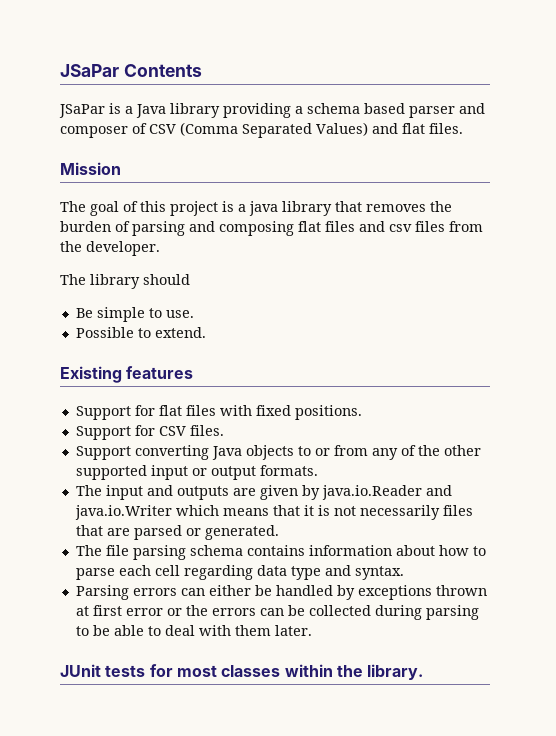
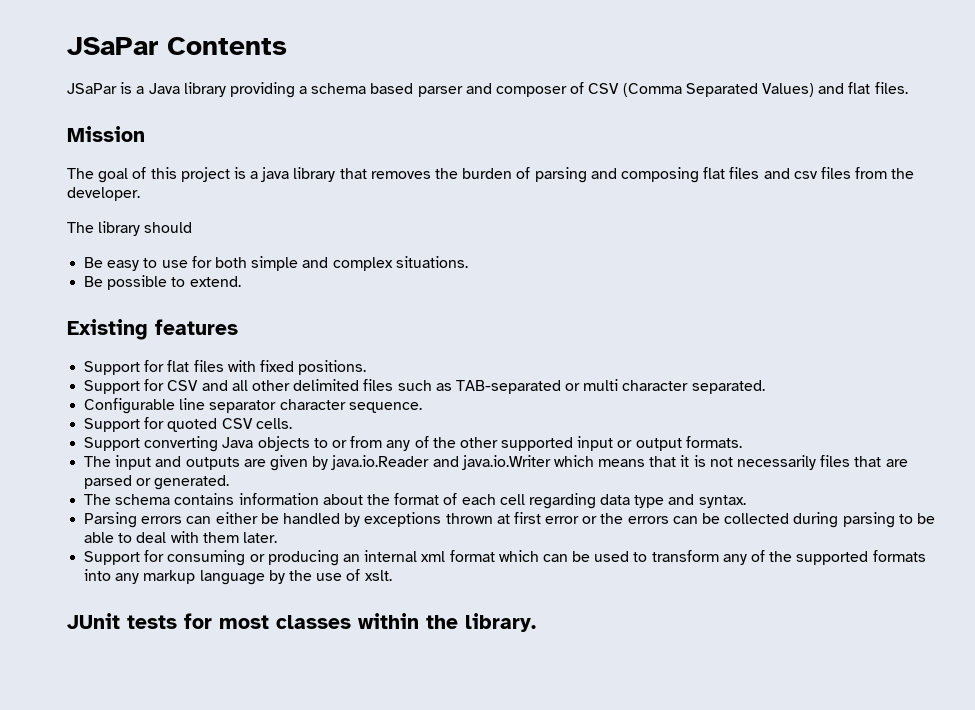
[96,307,194,322] [75,327,134,338] simple to use. // Possible -> [107,256,468,271] [84,275,168,290] easy to use for both simple and complex situations. // Be possible
[189,425,224,436] files. -> [201,379,765,394] [84,398,422,414] [84,417,292,432] and all other delimited files such as TAB-separated or multi character separated. // Configurable line separator character sequence. // Support for quoted CSV cells.
[105,545,186,560] file parsing -> (112, 499) none
[438,545,486,556] [75,568,115,580] how to parse -> [366,493,458,505] the format of
(312, 630) none -> [84,550,926,566] [84,569,392,585] // Support for consuming or producing an internal xml format which can be used to transform any of the supported formats into any markup language by the use of xslt.

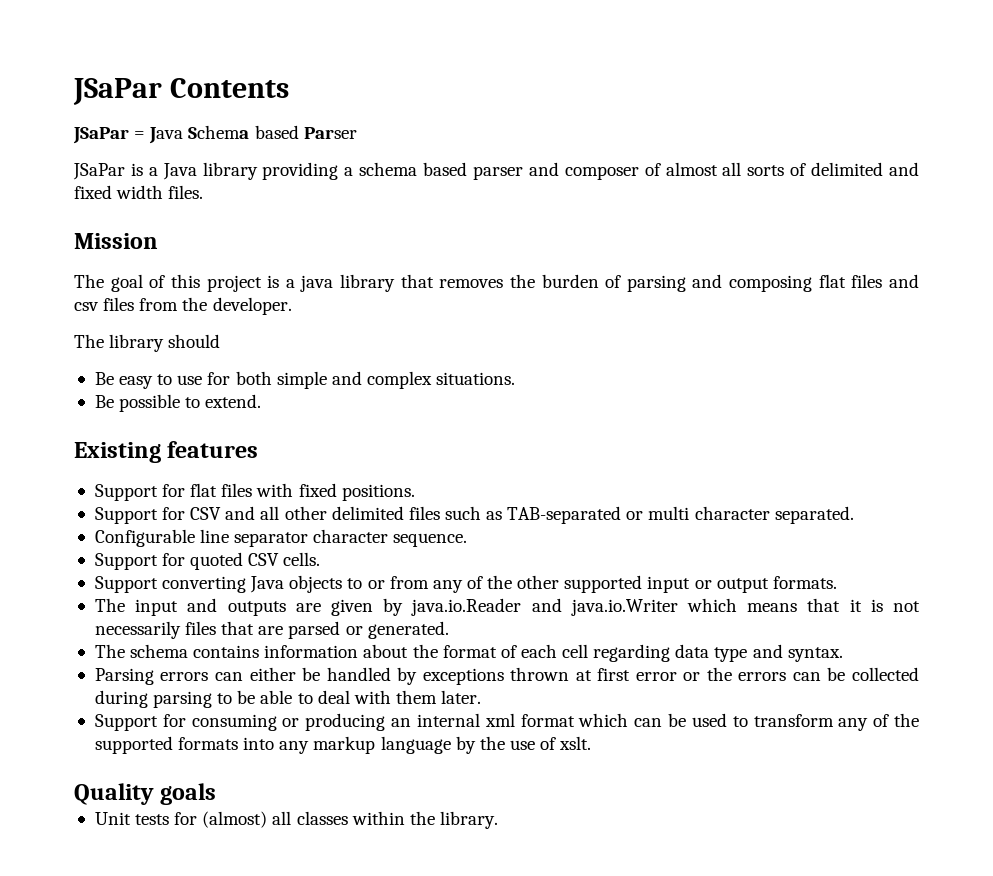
(287, 46) none -> [73,125,357,144] // JSaPar = Java Schema based Parser
[588,82,871,97] CSV (Comma Separated Values) and flat -> [665,162,920,176] [74,185,164,199] almost all sorts of delimited and fixed width
[67,613,269,629] JUnit tests for most -> [74,783,217,805] [94,811,292,828] Quality goals // Unit tests for (almost) all

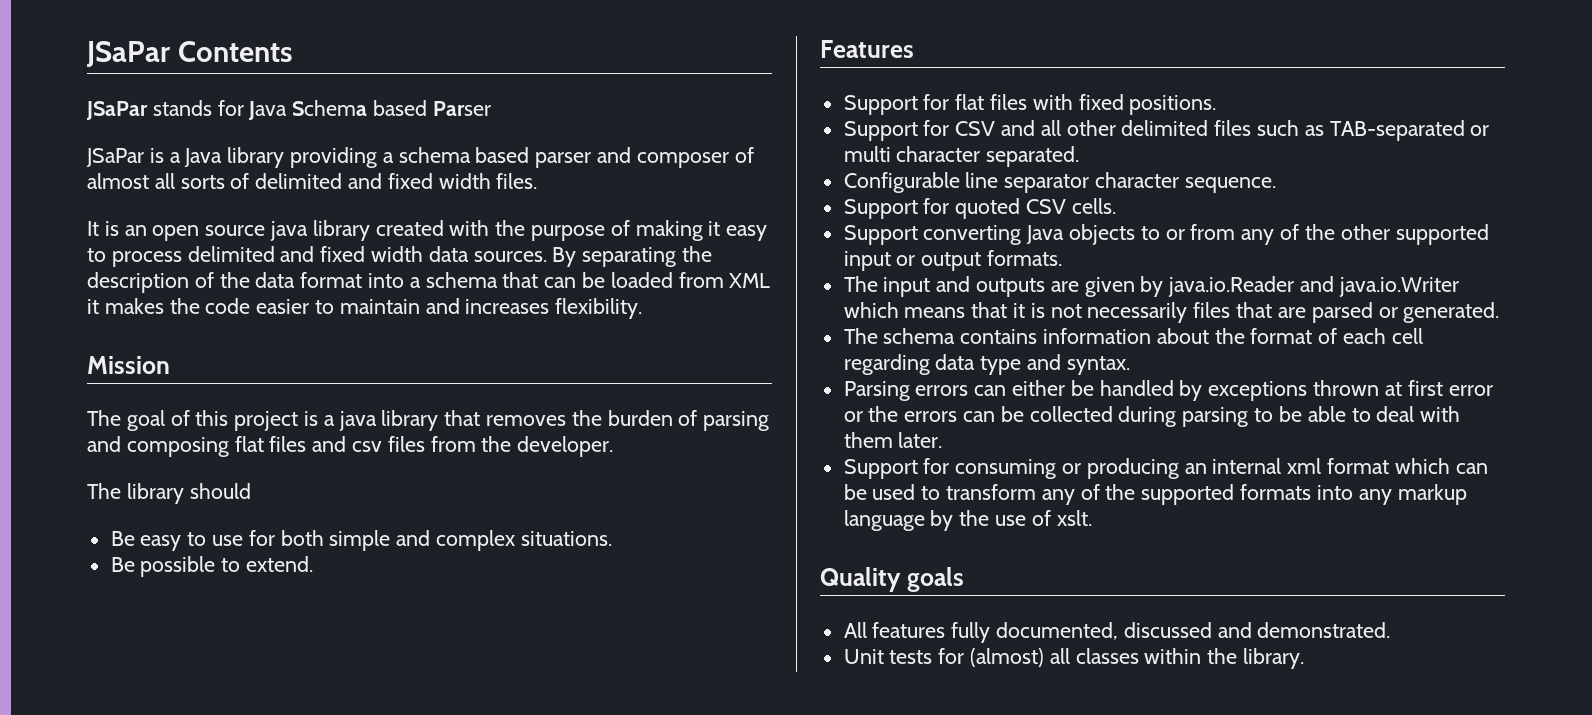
[134,131,146,139] = -> [152,100,244,116] stands for
(204, 192) none -> [87,220,768,241] [87,246,713,267] [87,272,771,293] [87,298,643,319] // It is an open source java library created with the purpose of making it easy to process delimited and fixed width data sources. By separating the description of the data format into a schema that can be loaded from XML it makes the code easier to maintain and increases flexibility.
[74,441,259,463] Existing features -> [820,40,914,58] Features
(217, 794) none -> [843,622,1391,643] // All features fully documented, discussed and demonstrated.

